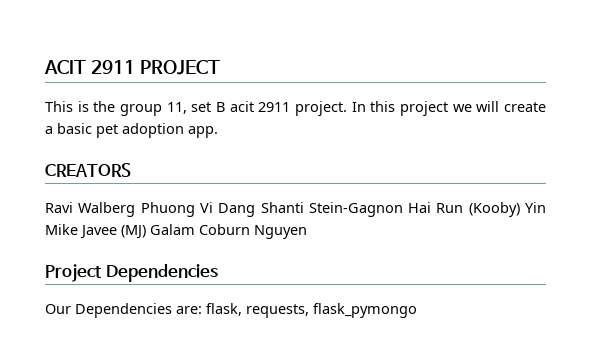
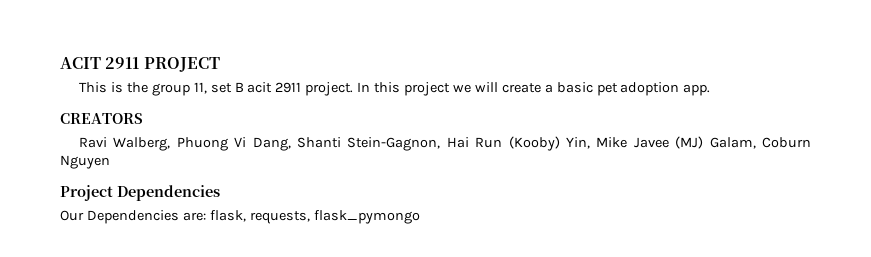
[78,202,136,217] Walberg -> [113,137,171,151] Walberg,
[218,202,403,217] Dang Shanti Stein-Gagnon -> [252,137,441,151] Dang, Shanti Stein-Gagnon,
[525,202,546,213] Yin -> [566,137,591,149] Yin,
[150,224,195,235] Galam -> [709,137,756,149] Galam,

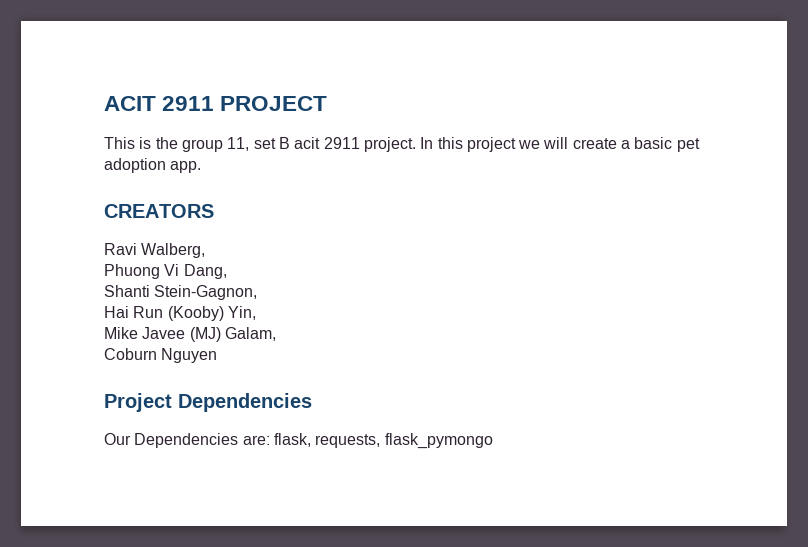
(171, 144) none -> (206, 250) //
(291, 144) none -> (227, 271) //
(441, 144) none -> (258, 292) //
(591, 143) none -> (256, 313) //
(756, 143) none -> (276, 334) //

